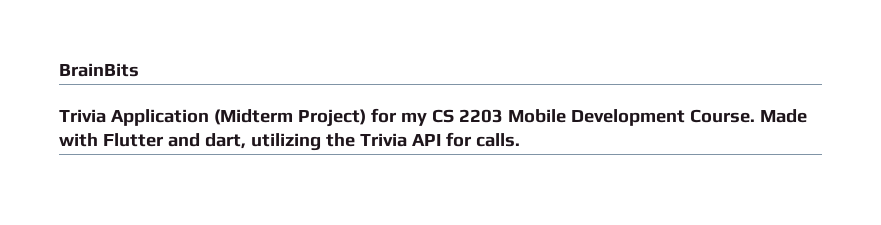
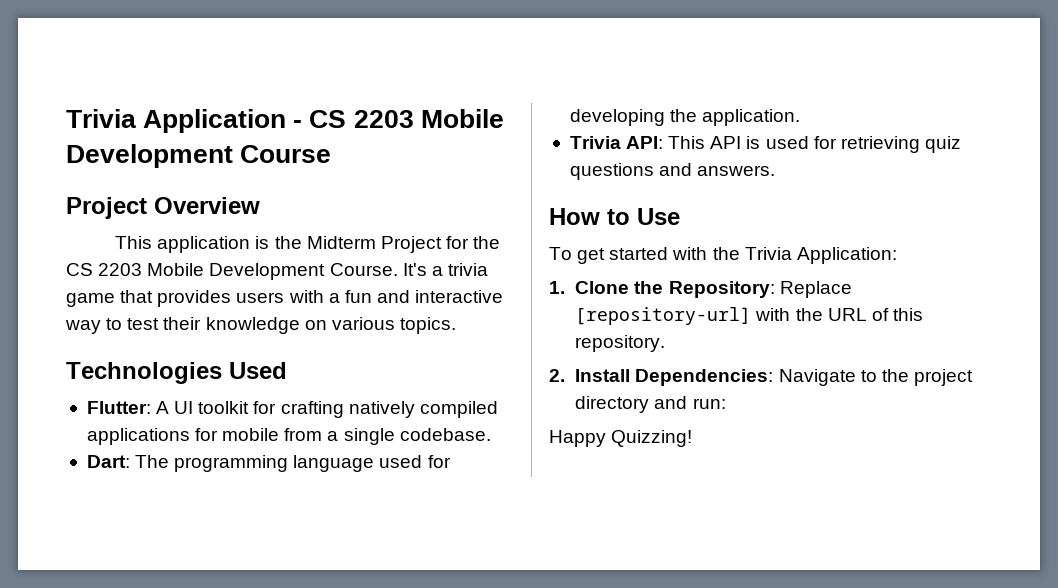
[59,63,139,77] BrainBits // -> (66, 118) none
[213,108,427,127] (Midterm Project) for my -> [293,109,504,128] [66,144,332,168] [66,197,260,219] [115,236,501,253] - CS 2203 Mobile Development Course // Project Overview // This application is the Midterm Project for the
[759,109,807,123] [59,132,520,151] Made with Flutter and dart, utilizing the Trivia API for calls. -> [402,263,488,276] [66,290,504,307] [65,317,456,334] [66,362,287,384] [86,401,498,418] [86,428,491,445] [86,455,451,472] [569,109,801,126] [569,136,961,153] [569,163,776,180] [549,208,680,225] [549,247,897,264] [549,281,852,298] [575,307,923,325] [575,335,666,352] [549,369,973,386] [575,396,726,413] [549,430,693,447] It's a trivia game that provides users with a fun and interactive way to test their knowledge on various topics. // Technologies Used // Flutter: A UI toolkit for crafting natively compiled applications for mobile from a single codebase. // Dart: The programming language used for developing the application. // Trivia API: This API is used for retrieving quiz questions and answers. // How to Use // To get started with the Trivia Application: // 1. Clone the Repository: Replace [repository-url] with the URL of this repository. // 2. Install Dependencies: Navigate to the project directory and run: // Happy Quizzing!

